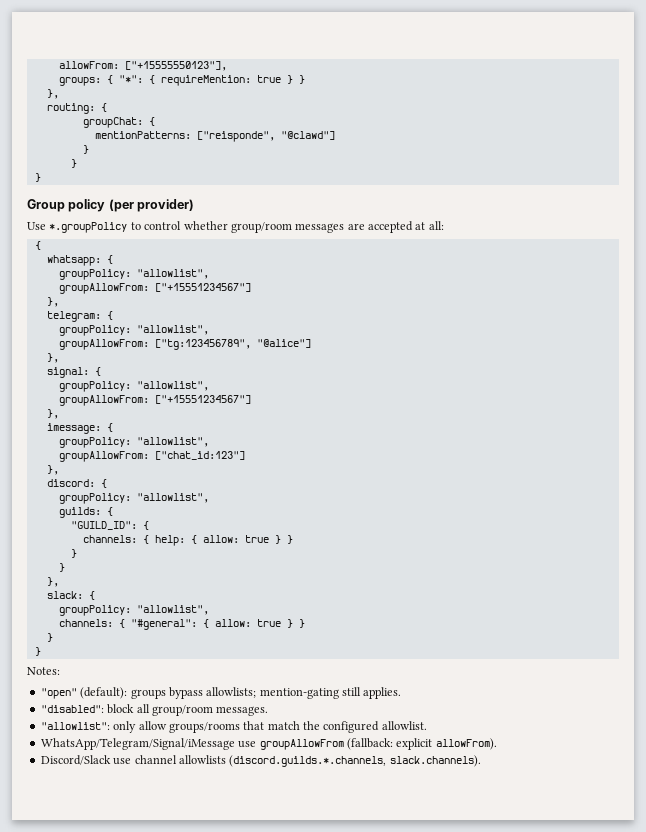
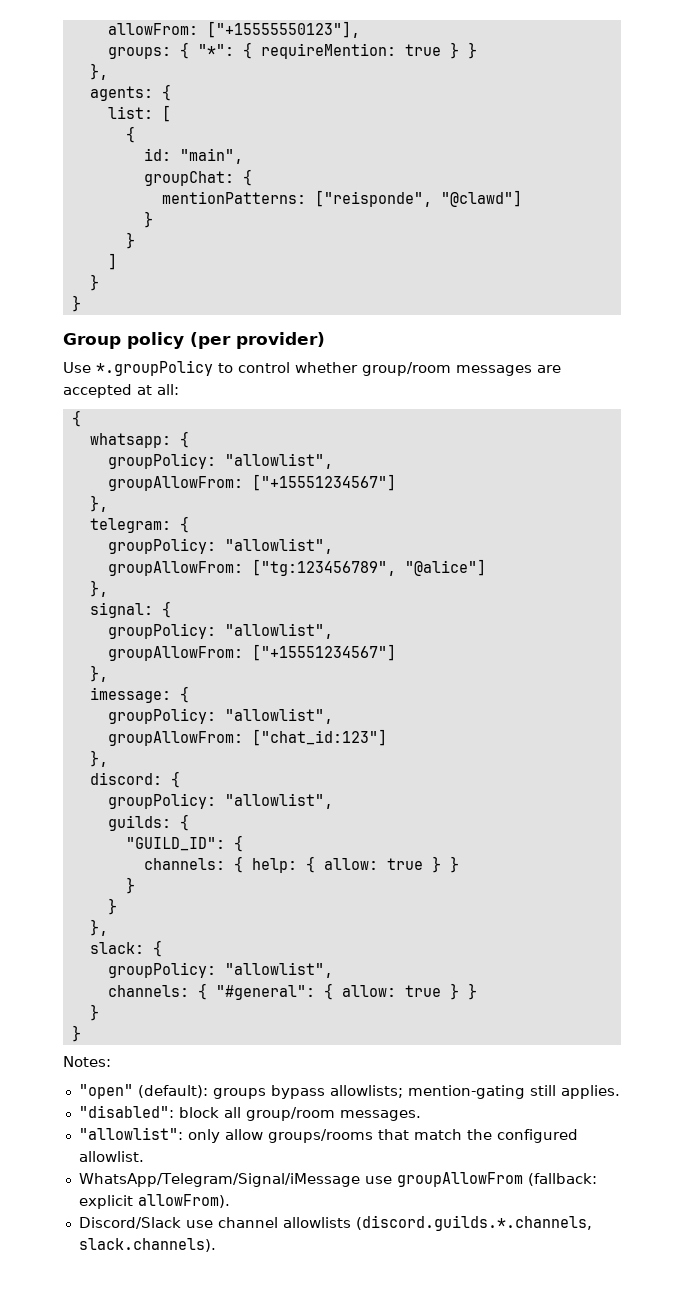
[46,103,107,114] routing: { -> [89,84,171,101] [107,105,171,122] [125,126,135,143] [143,148,243,164] agents: { // list: [ // { // id: "main",
(77, 163) none -> [107,253,117,270] [89,274,99,291] // ] // }

